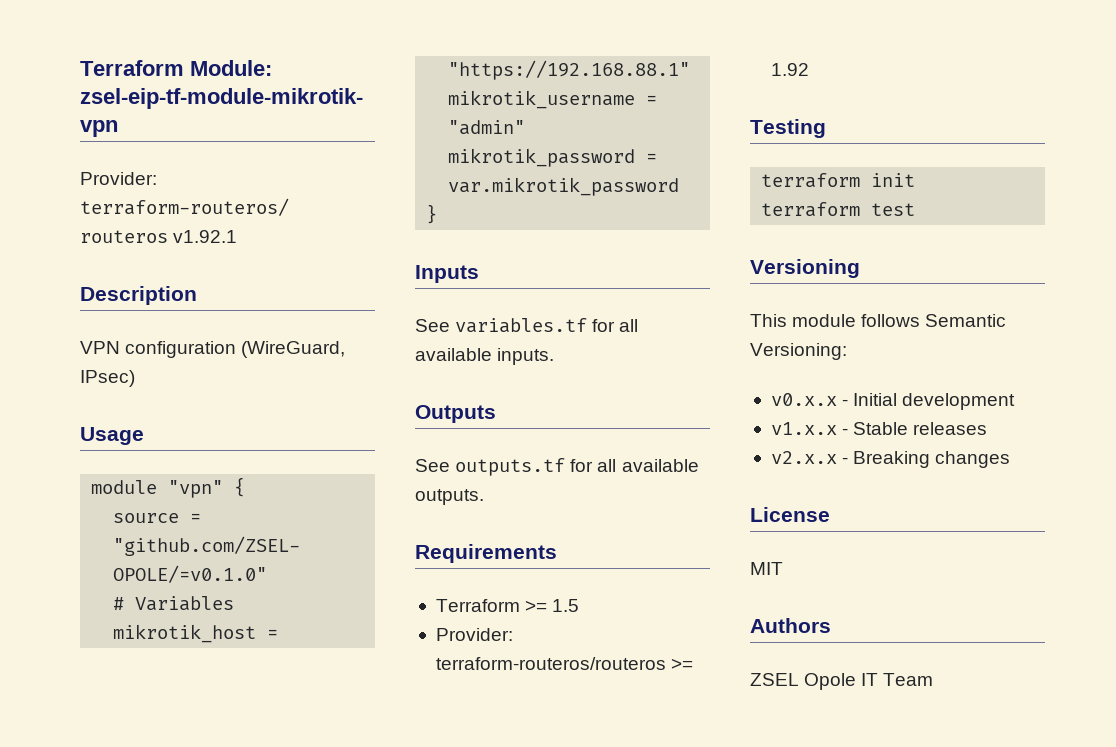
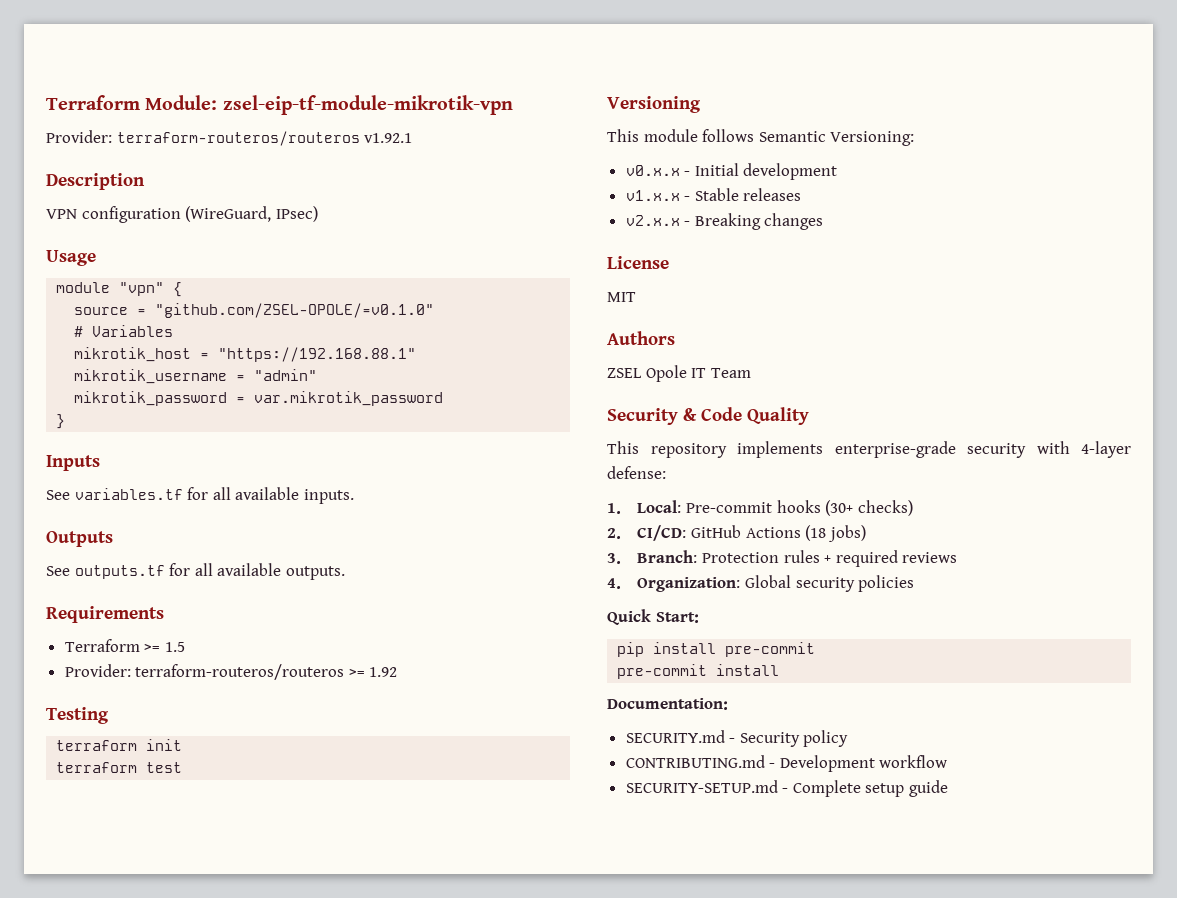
(934, 679) none -> [607,407,809,425] [607,441,1131,458] [607,466,666,479] [607,500,913,516] [607,525,866,542] [607,550,958,567] [607,575,915,592] [607,609,699,625] [617,642,816,657] [617,664,780,679] [607,698,728,710] [625,730,849,747] [625,755,948,772] [625,780,949,797] // Security & Code Quality // This repository implements enterprise-grade security with 4-layer defense: // 1. Local: Pre-commit hooks (30+ checks) // 2. CI/CD: GitHub Actions (18 jobs) // 3. Branch: Protection rules + required reviews // 4. Organization: Global security policies // Quick Start: // pip install pre-commit // pre-commit install // Documentation: // SECURITY.md - Security policy // CONTRIBUTING.md - Development workflow // SECURITY-SETUP.md - Complete setup guide

